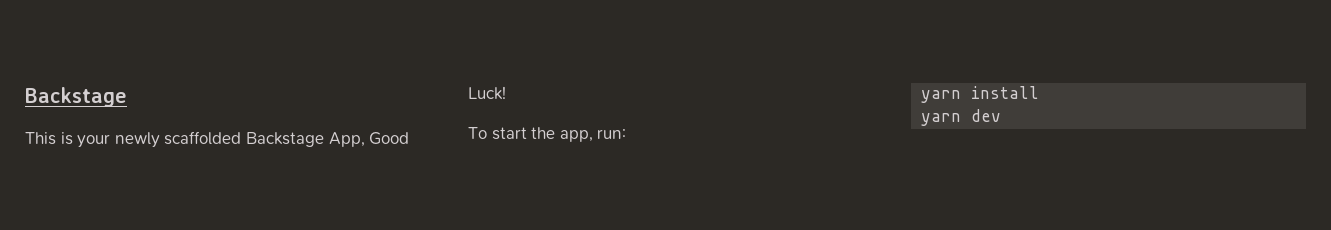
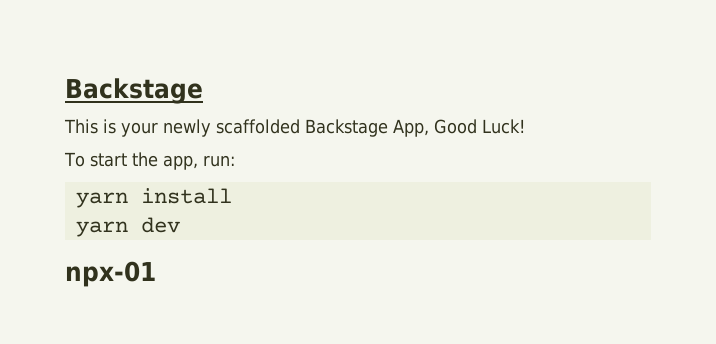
(1002, 115) none -> [65,261,156,287] // npx-01

